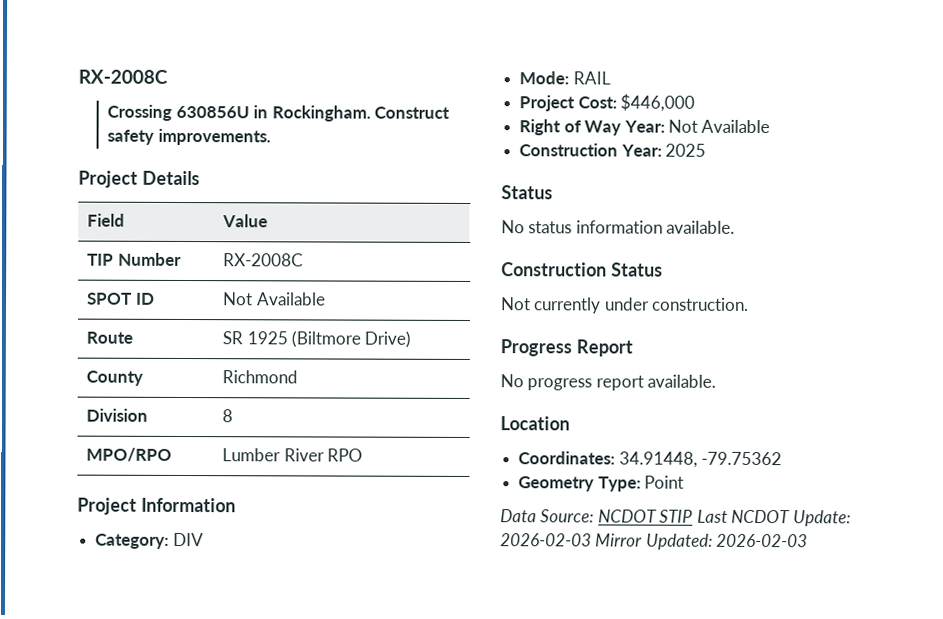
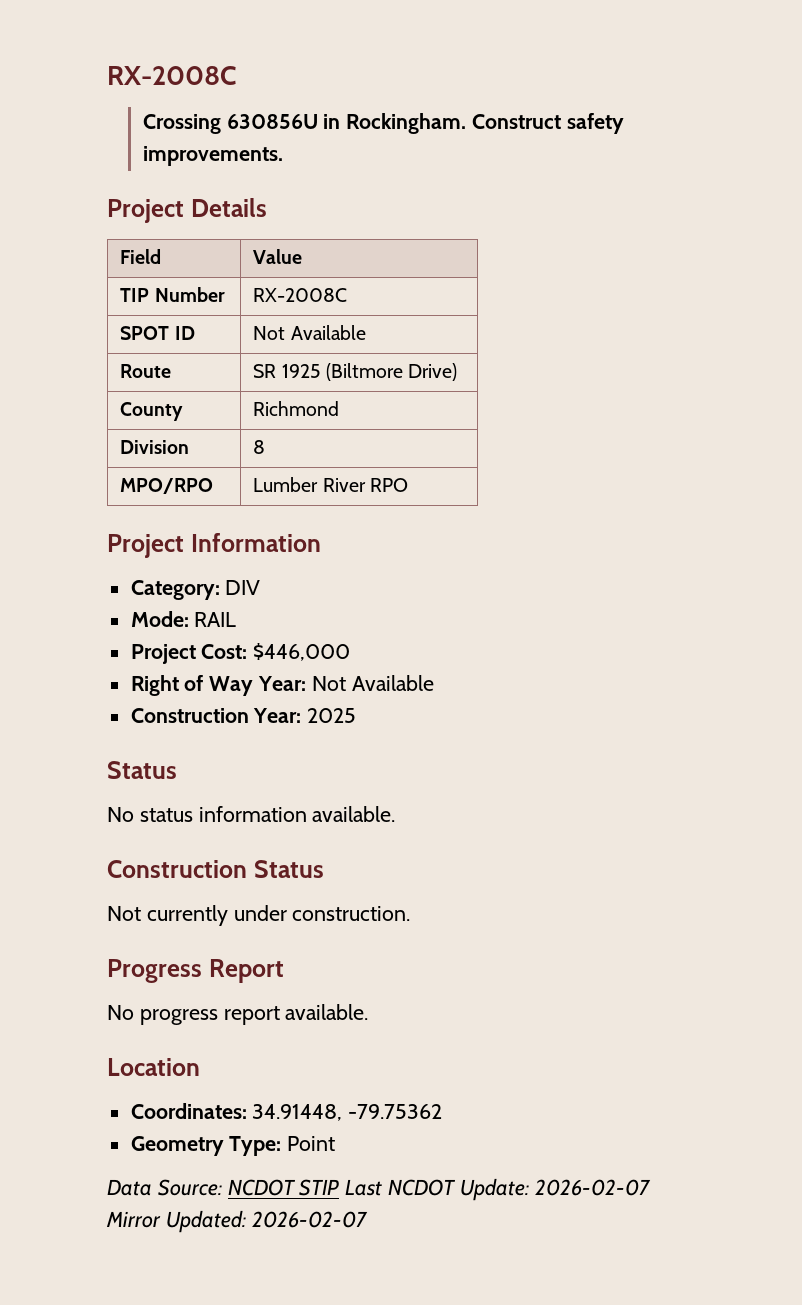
[500,533,592,547] 2026-02-03 -> [534,1179,651,1196] 2026-02-07
[716,533,809,548] 2026-02-03 -> [251,1211,368,1228] 2026-02-07

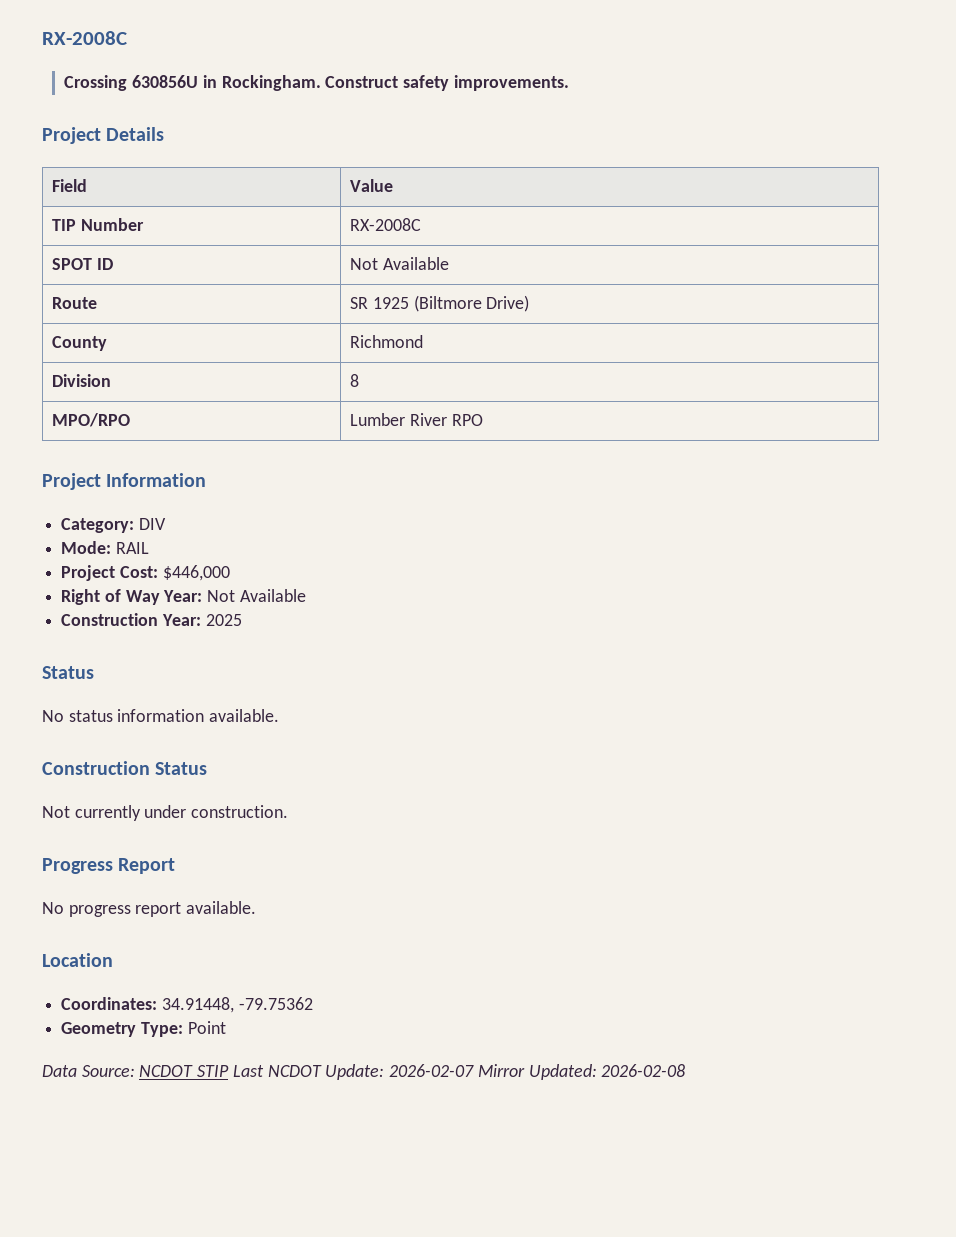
[251,1211,368,1228] 2026-02-07 -> [601,1064,686,1077] 2026-02-08

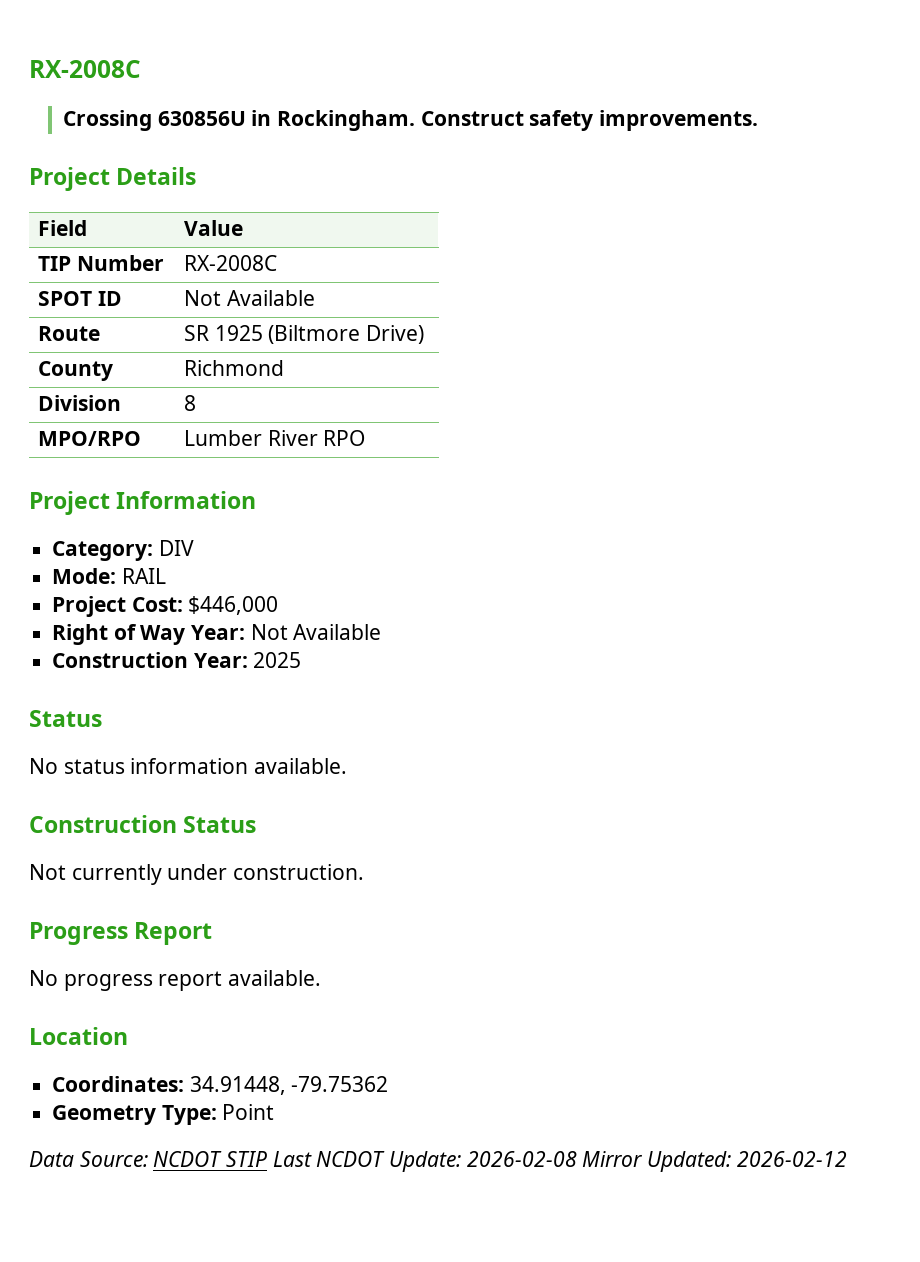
[389,1064,475,1077] 2026-02-07 -> [466,1151,577,1167] 2026-02-08
[601,1064,686,1077] 2026-02-08 -> [736,1151,847,1167] 2026-02-12

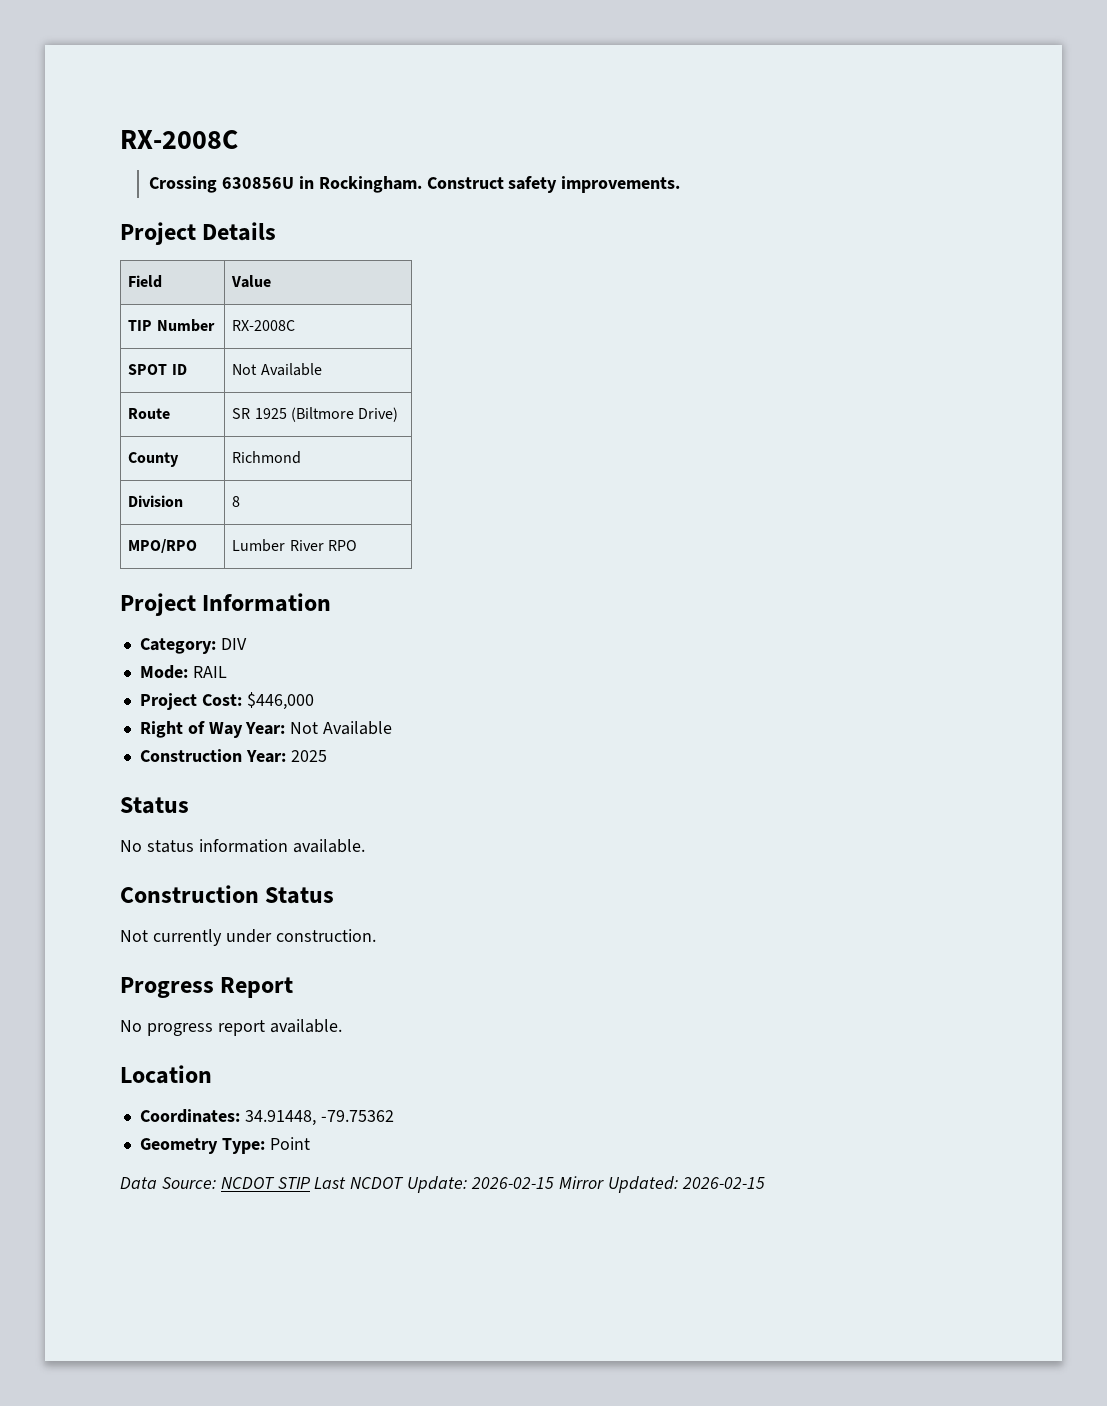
[466,1151,577,1167] 2026-02-08 -> [471,1177,555,1189] 2026-02-15
[736,1151,847,1167] 2026-02-12 -> [681,1177,765,1189] 2026-02-15

